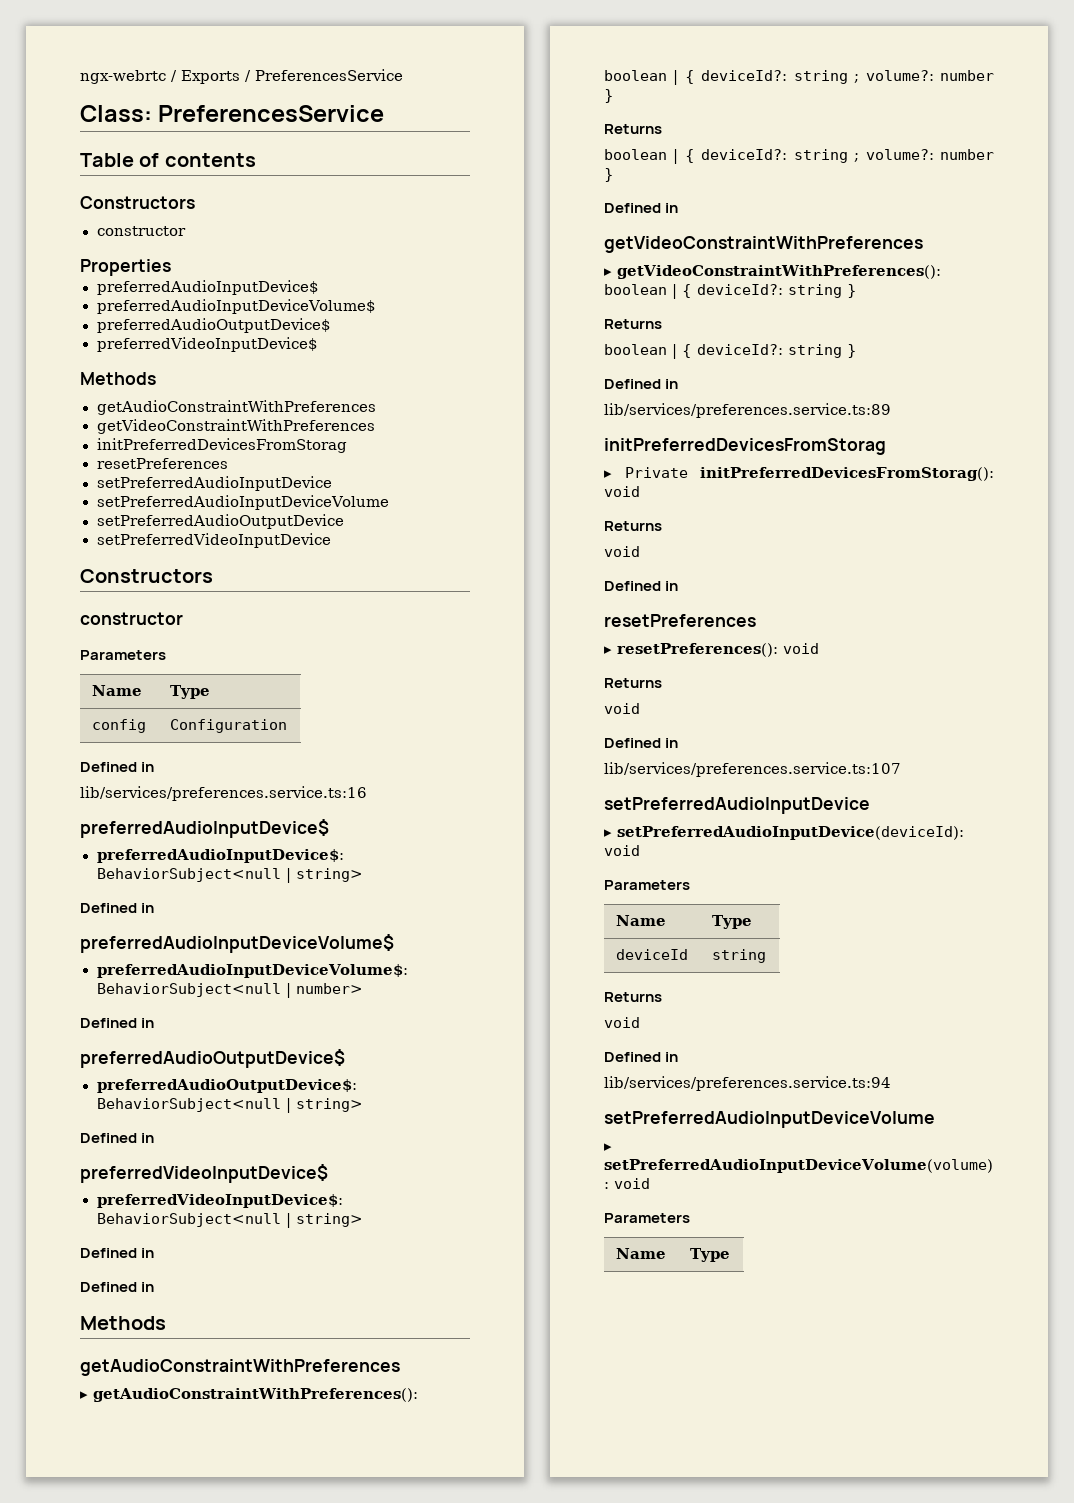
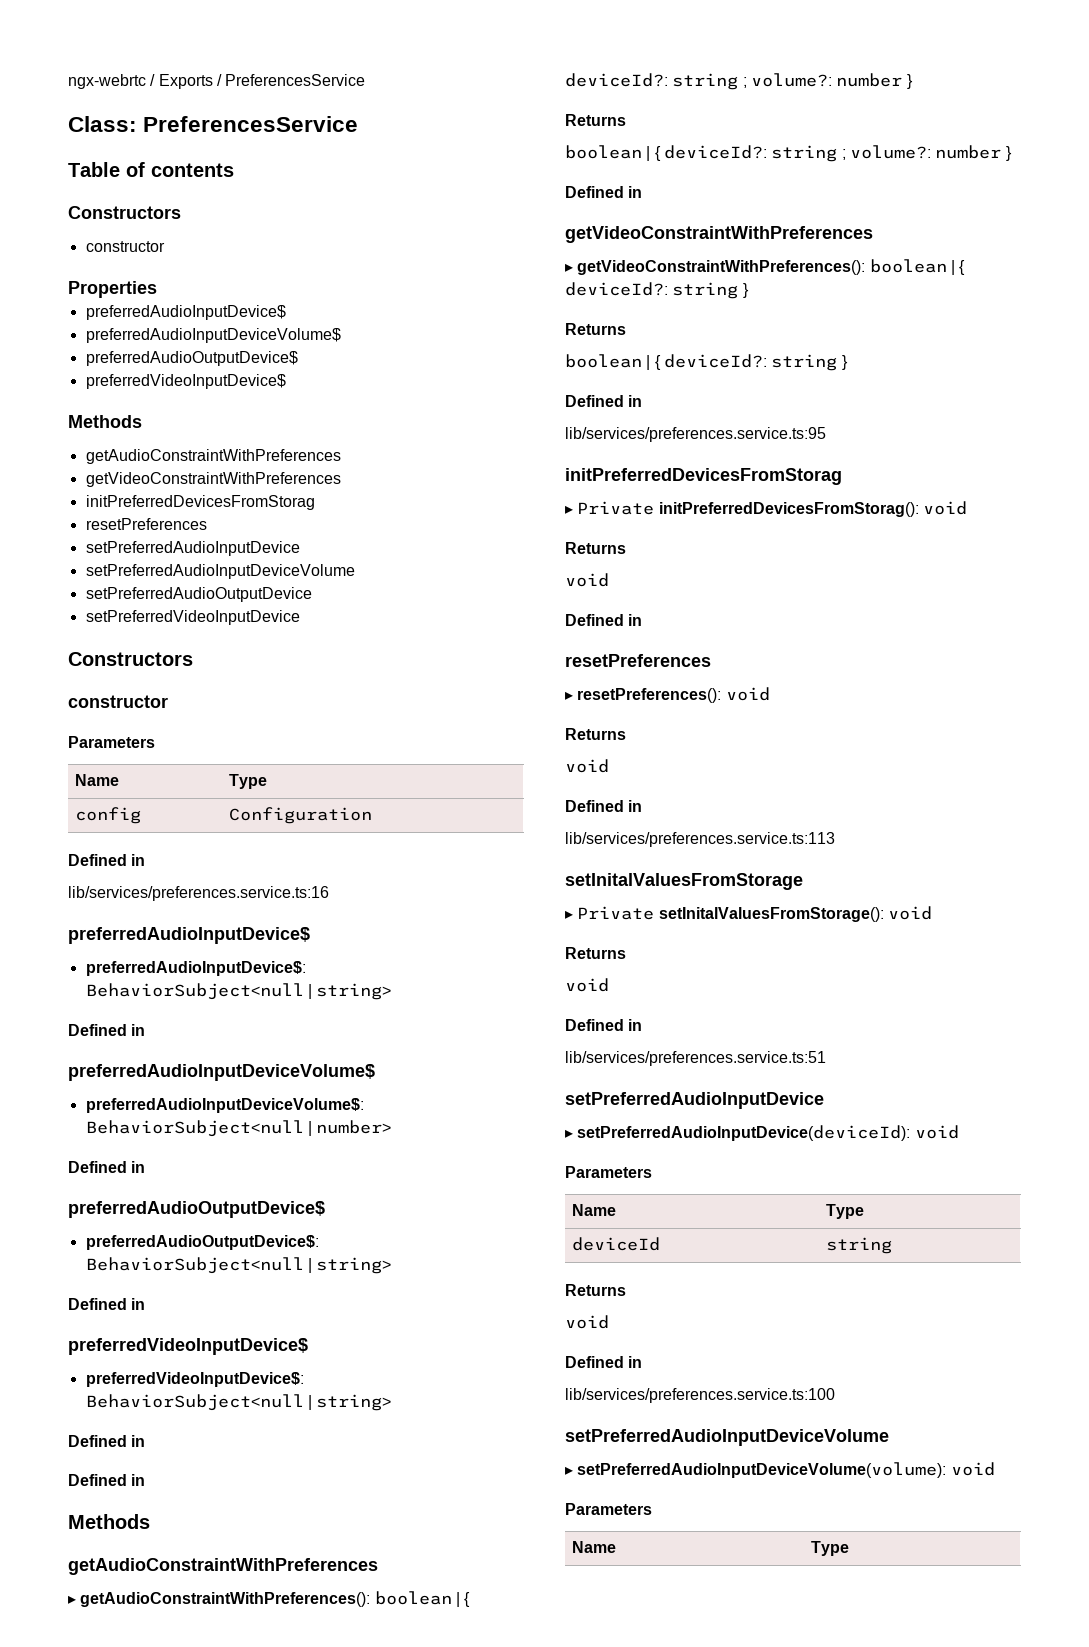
[604,403,891,418] lib/services/preferences.service.ts:89 -> [565,427,826,442] lib/services/preferences.service.ts:95
[604,762,901,777] lib/services/preferences.service.ts:107 -> [565,832,835,847] [565,873,803,890] [565,906,932,922] [565,947,626,959] [565,978,609,992] [565,1019,643,1031] [565,1051,826,1066] lib/services/preferences.service.ts:113 // setInitalValuesFromStorage // ▸ Private setInitalValuesFromStorage(): void // Returns // void // Defined in // lib/services/preferences.service.ts:51
[604,1076,891,1091] lib/services/preferences.service.ts:94 -> [565,1388,835,1403] lib/services/preferences.service.ts:100

